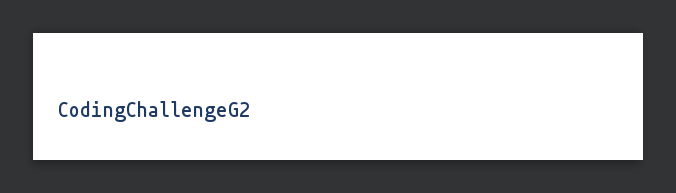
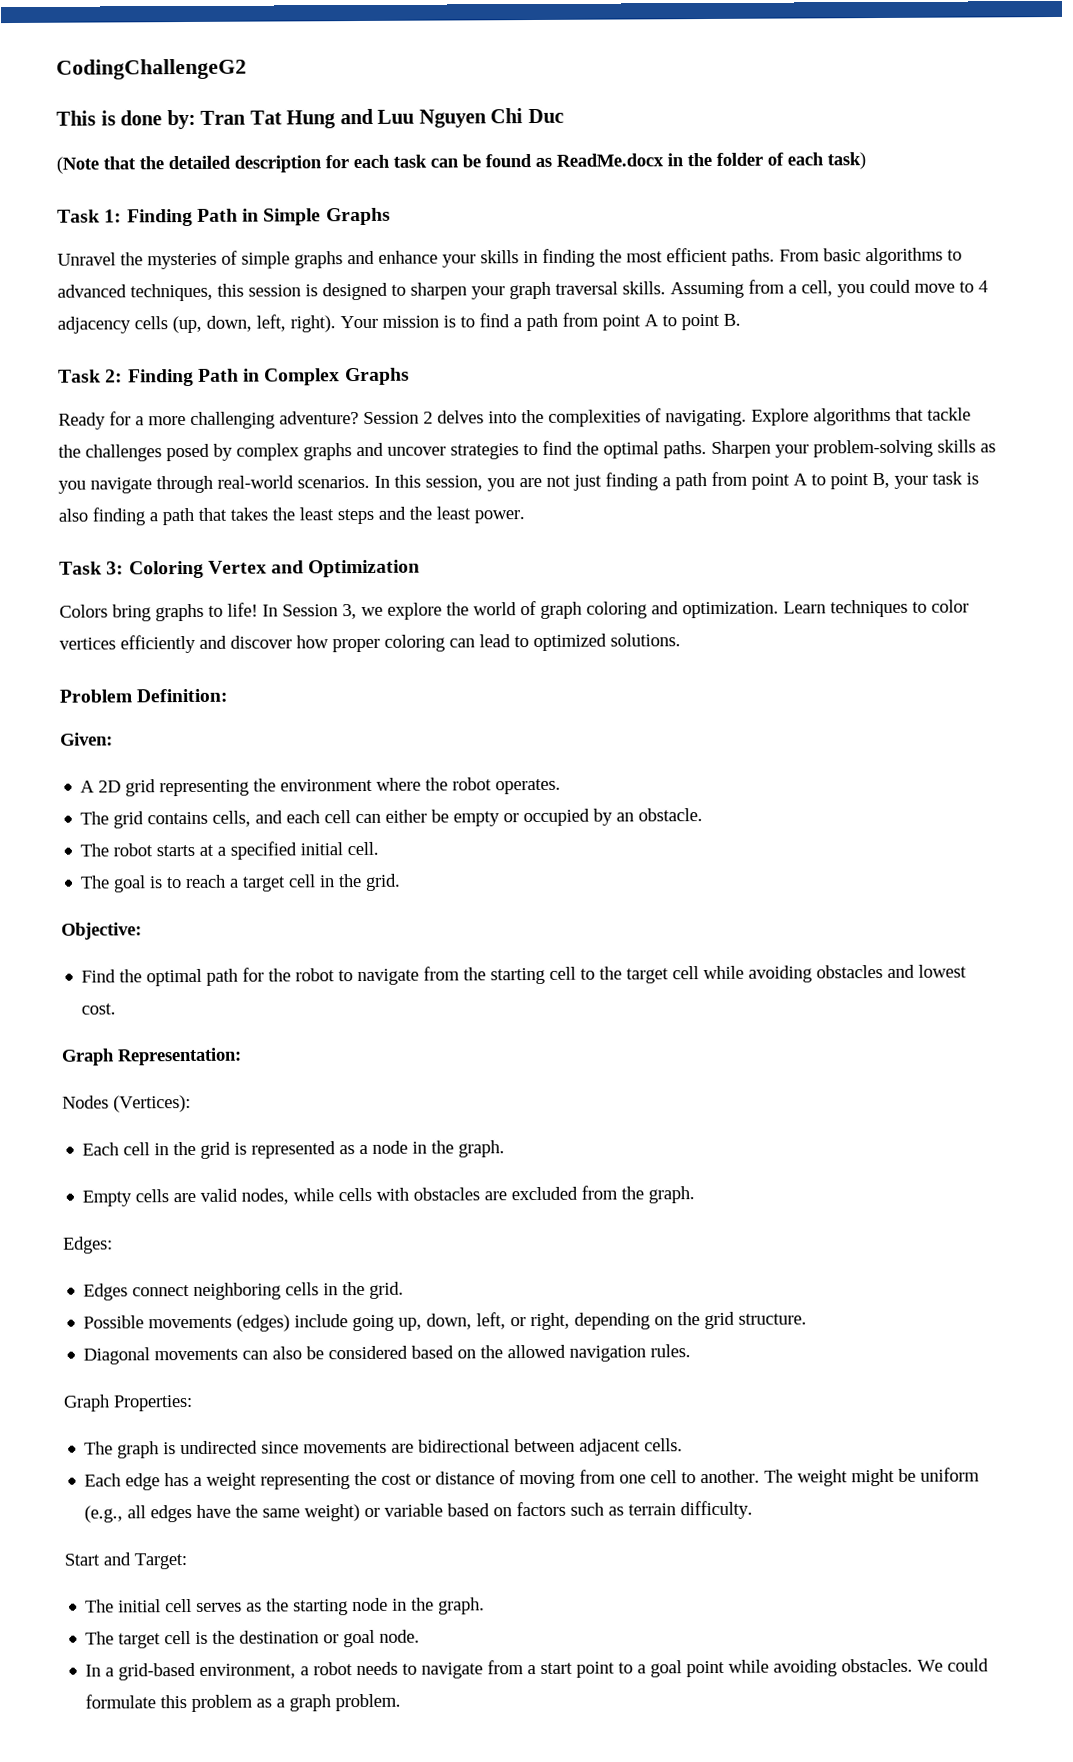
(251, 111) none -> [56,108,564,130] [56,152,866,174] [57,207,391,227] [57,247,962,270] [57,279,988,302] [57,312,741,334] [58,367,410,387] [58,407,971,430] [58,439,996,462] [58,471,979,494] [58,506,525,526] [59,559,421,579] [59,599,969,622] [59,633,681,654] [59,688,229,703] [60,732,113,746] [80,777,562,797] [80,808,704,829] [80,841,380,860] [80,873,402,893] [61,922,142,940] [81,964,968,987] [81,1003,117,1015] [61,1047,242,1066] [62,1094,191,1113] [82,1140,506,1159] [82,1185,696,1207] [63,1236,113,1254] [83,1281,405,1301] [83,1311,808,1332] [83,1344,692,1365] [63,1394,193,1412] [84,1438,684,1459] [84,1467,981,1491] [84,1500,754,1523] [64,1552,187,1570] [85,1597,486,1616] [85,1629,421,1649] [85,1658,990,1681] [85,1693,402,1712] // This is done by: Tran Tat Hung and Luu Nguyen Chi Duc // (Note that the detailed description for each task can be found as ReadMe.docx in the folder of each task) // Task 1: Finding Path in Simple Graphs // Unravel the mysteries of simple graphs and enhance your skills in finding the most efficient paths. From basic algorithms to advanced techniques, this session is designed to sharpen your graph traversal skills. Assuming from a cell, you could move to 4 adjacency cells (up, down, left, right). Your mission is to find a path from point A to point B. // Task 2: Finding Path in Complex Graphs // Ready for a more challenging adventure? Session 2 delves into the complexities of navigating. Explore algorithms that tackle the challenges posed by complex graphs and uncover strategies to find the optimal paths. Sharpen your problem-solving skills as you navigate through real-world scenarios. In this session, you are not just finding a path from point A to point B, your task is also finding a path that takes the least steps and the least power. // Task 3: Coloring Vertex and Optimization // Colors bring graphs to life! In Session 3, we explore the world of graph coloring and optimization. Learn techniques to color vertices efficiently and discover how proper coloring can lead to optimized solutions. // Problem Definition: // Given: // A 2D grid representing the environment where the robot operates. // The grid contains cells, and each cell can either be empty or occupied by an obstacle. // The robot starts at a specified initial cell. // The goal is to reach a target cell in the grid. // Objective: // Find the optimal path for the robot to navigate from the starting cell to the target cell while avoiding obstacles and lowest cost. // Graph Representation: // Nodes (Vertices): // Each cell in the grid is represented as a node in the graph. // Empty cells are valid nodes, while cells with obstacles are excluded from the graph. // Edges: // Edges connect neighboring cells in the grid. // Possible movements (edges) include going up, down, left, or right, depending on the grid structure. // Diagonal movements can also be considered based on the allowed navigation rules. // Graph Properties: // The graph is undirected since movements are bidirectional between adjacent cells. // Each edge has a weight representing the cost or distance of moving from one cell to another. The weight might be uniform (e.g., all edges have the same weight) or variable based on factors such as terrain difficulty. // Start and Target: // The initial cell serves as the starting node in the graph. // The target cell is the destination or goal node. // In a grid-based environment, a robot needs to navigate from a start point to a goal point while avoiding obstacles. We could formulate this problem as a graph problem.

